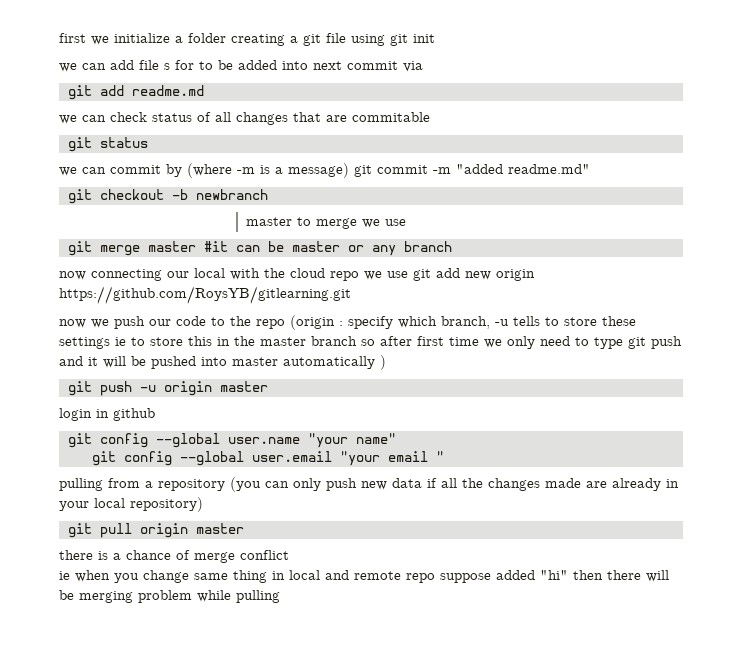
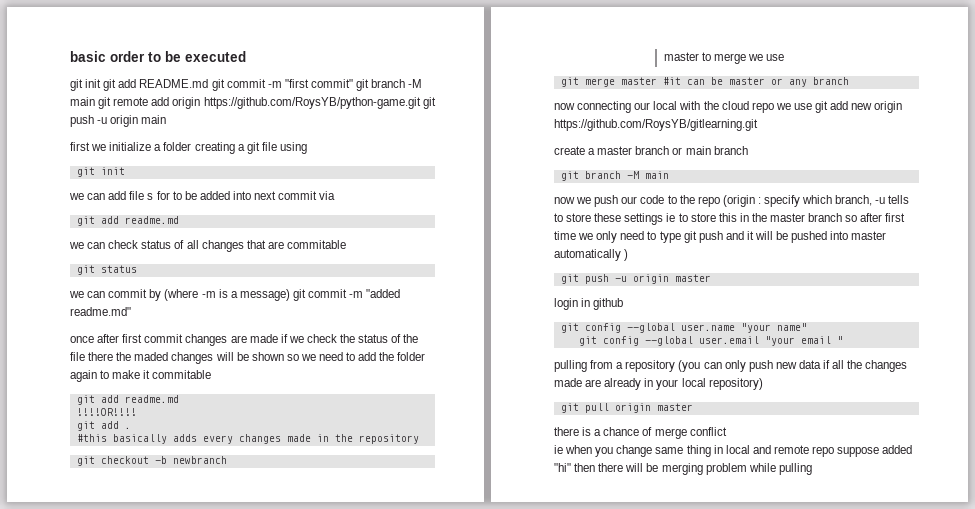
(59, 38) none -> [70,51,246,62] [70,79,423,91] [70,97,436,109] [70,115,167,127] basic order to be executed // git init git add README.md git commit -m "first commit" git branch -M main git remote add origin https://github.com/RoysYB/python-game.git git push -u origin main //
(385, 40) none -> (307, 148) //
(590, 169) none -> [70,334,419,346] [70,352,426,364] [70,370,212,382] [76,395,179,405] [76,408,137,416] [76,421,131,431] [76,434,419,444] // once after first commit changes are made if we check the status of the file there the maded changes will be shown so we need to add the folder again to make it commitable // git add readme.md // !!!!OR!!!! // git add . // #this basically adds every changes made in the repository
(351, 295) none -> [554,146,748,155] [560,171,669,181] // create a master branch or main branch // git branch -M main

